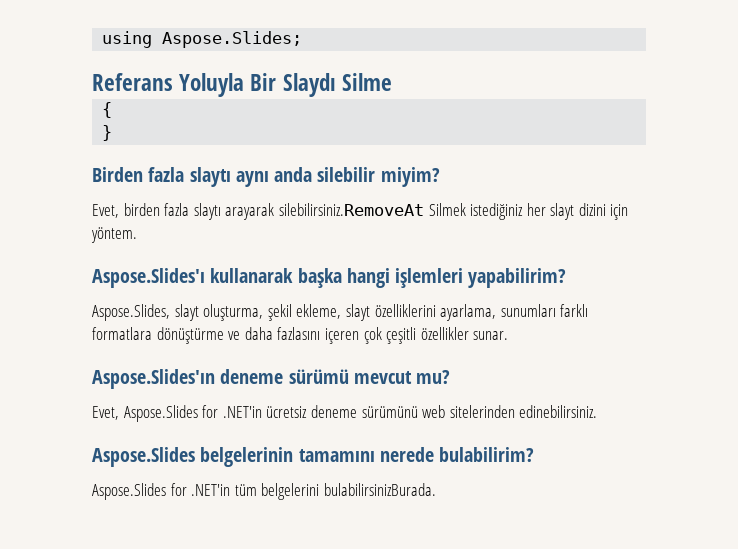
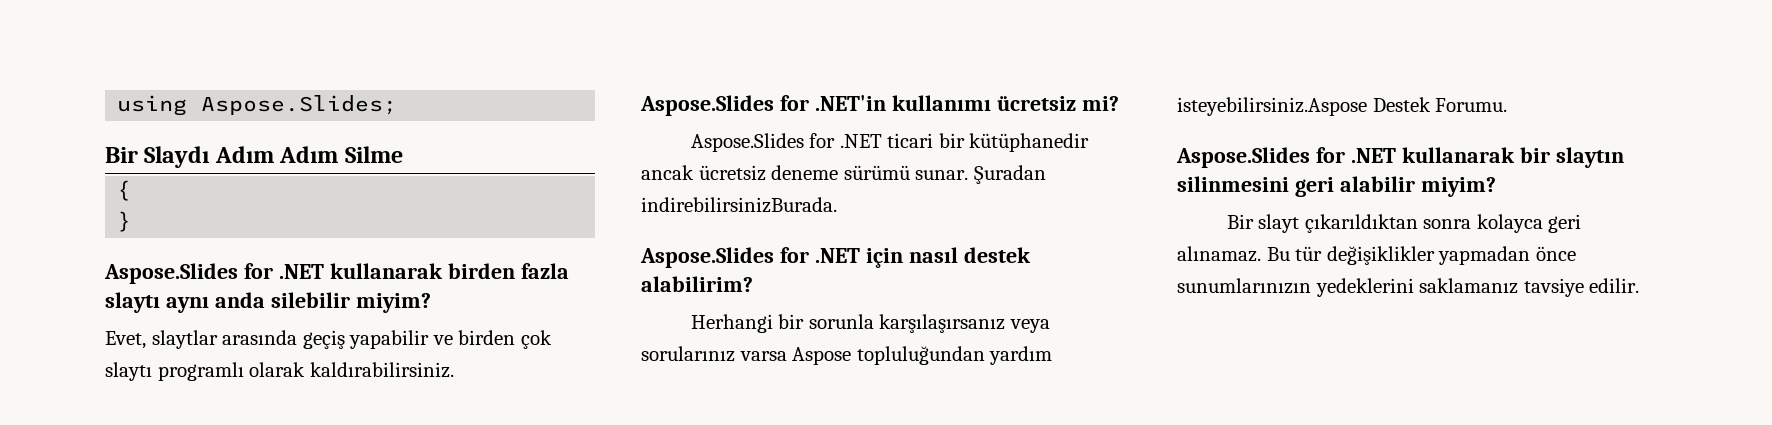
[92,73,336,97] Referans Yoluyla Bir Slaydı -> [105,146,339,168] Bir Slaydı Adım Adım
[92,167,143,182] Birden -> [104,263,515,284] Aspose.Slides for .NET kullanarak birden
[123,203,629,220] [91,227,137,243] [92,268,567,288] [92,304,589,321] [92,327,509,344] [92,369,451,389] [92,405,598,422] [92,447,535,467] [92,483,436,500] birden fazla slaytı arayarak silebilirsiniz.RemoveAt Silmek istediğiniz her slayt dizini için yöntem. // Aspose.Slides'ı kullanarak başka hangi işlemleri yapabilirim? // Aspose.Slides, slayt oluşturma, şekil ekleme, slayt özelliklerini ayarlama, sunumları farklı formatlara dönüştürme ve daha fazlasını içeren çok çeşitli özellikler sunar. // Aspose.Slides'ın deneme sürümü mevcut mu? // Evet, Aspose.Slides for .NET'in ücretsiz deneme sürümünü web sitelerinden edinebilirsiniz. // Aspose.Slides belgelerinin tamamını nerede bulabilirim? // Aspose.Slides for .NET'in tüm belgelerini bulabilirsinizBurada. -> [151,330,552,349] [105,362,454,381] [640,95,1119,116] [690,133,1090,152] [641,165,1046,184] [641,197,837,213] [640,247,1031,268] [641,276,753,292] [690,314,1050,333] [641,346,1053,365] [1177,97,1508,116] [1176,147,1624,168] [1177,176,1496,197] [1226,214,1582,233] [1177,246,1576,265] [1177,278,1640,297] slaytlar arasında geçiş yapabilir ve birden çok slaytı programlı olarak kaldırabilirsiniz. // Aspose.Slides for .NET'in kullanımı ücretsiz mi? // Aspose.Slides for .NET ticari bir kütüphanedir ancak ücretsiz deneme sürümü sunar. Şuradan indirebilirsinizBurada. // Aspose.Slides for .NET için nasıl destek alabilirim? // Herhangi bir sorunla karşılaşırsanız veya sorularınız varsa Aspose topluluğundan yardım isteyebilirsiniz.Aspose Destek Forumu. // Aspose.Slides for .NET kullanarak bir slaytın silinmesini geri alabilir miyim? // Bir slayt çıkarıldıktan sonra kolayca geri alınamaz. Bu tür değişiklikler yapmadan önce sunumlarınızın yedeklerini saklamanız tavsiye edilir.

